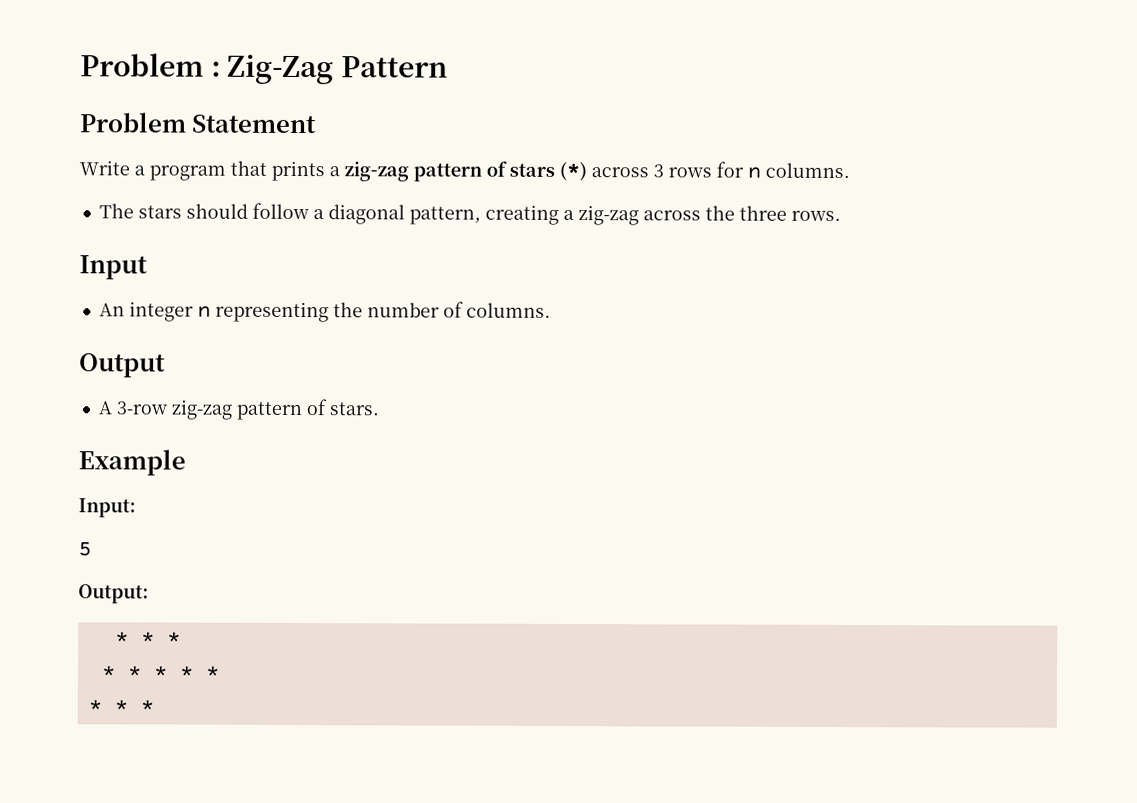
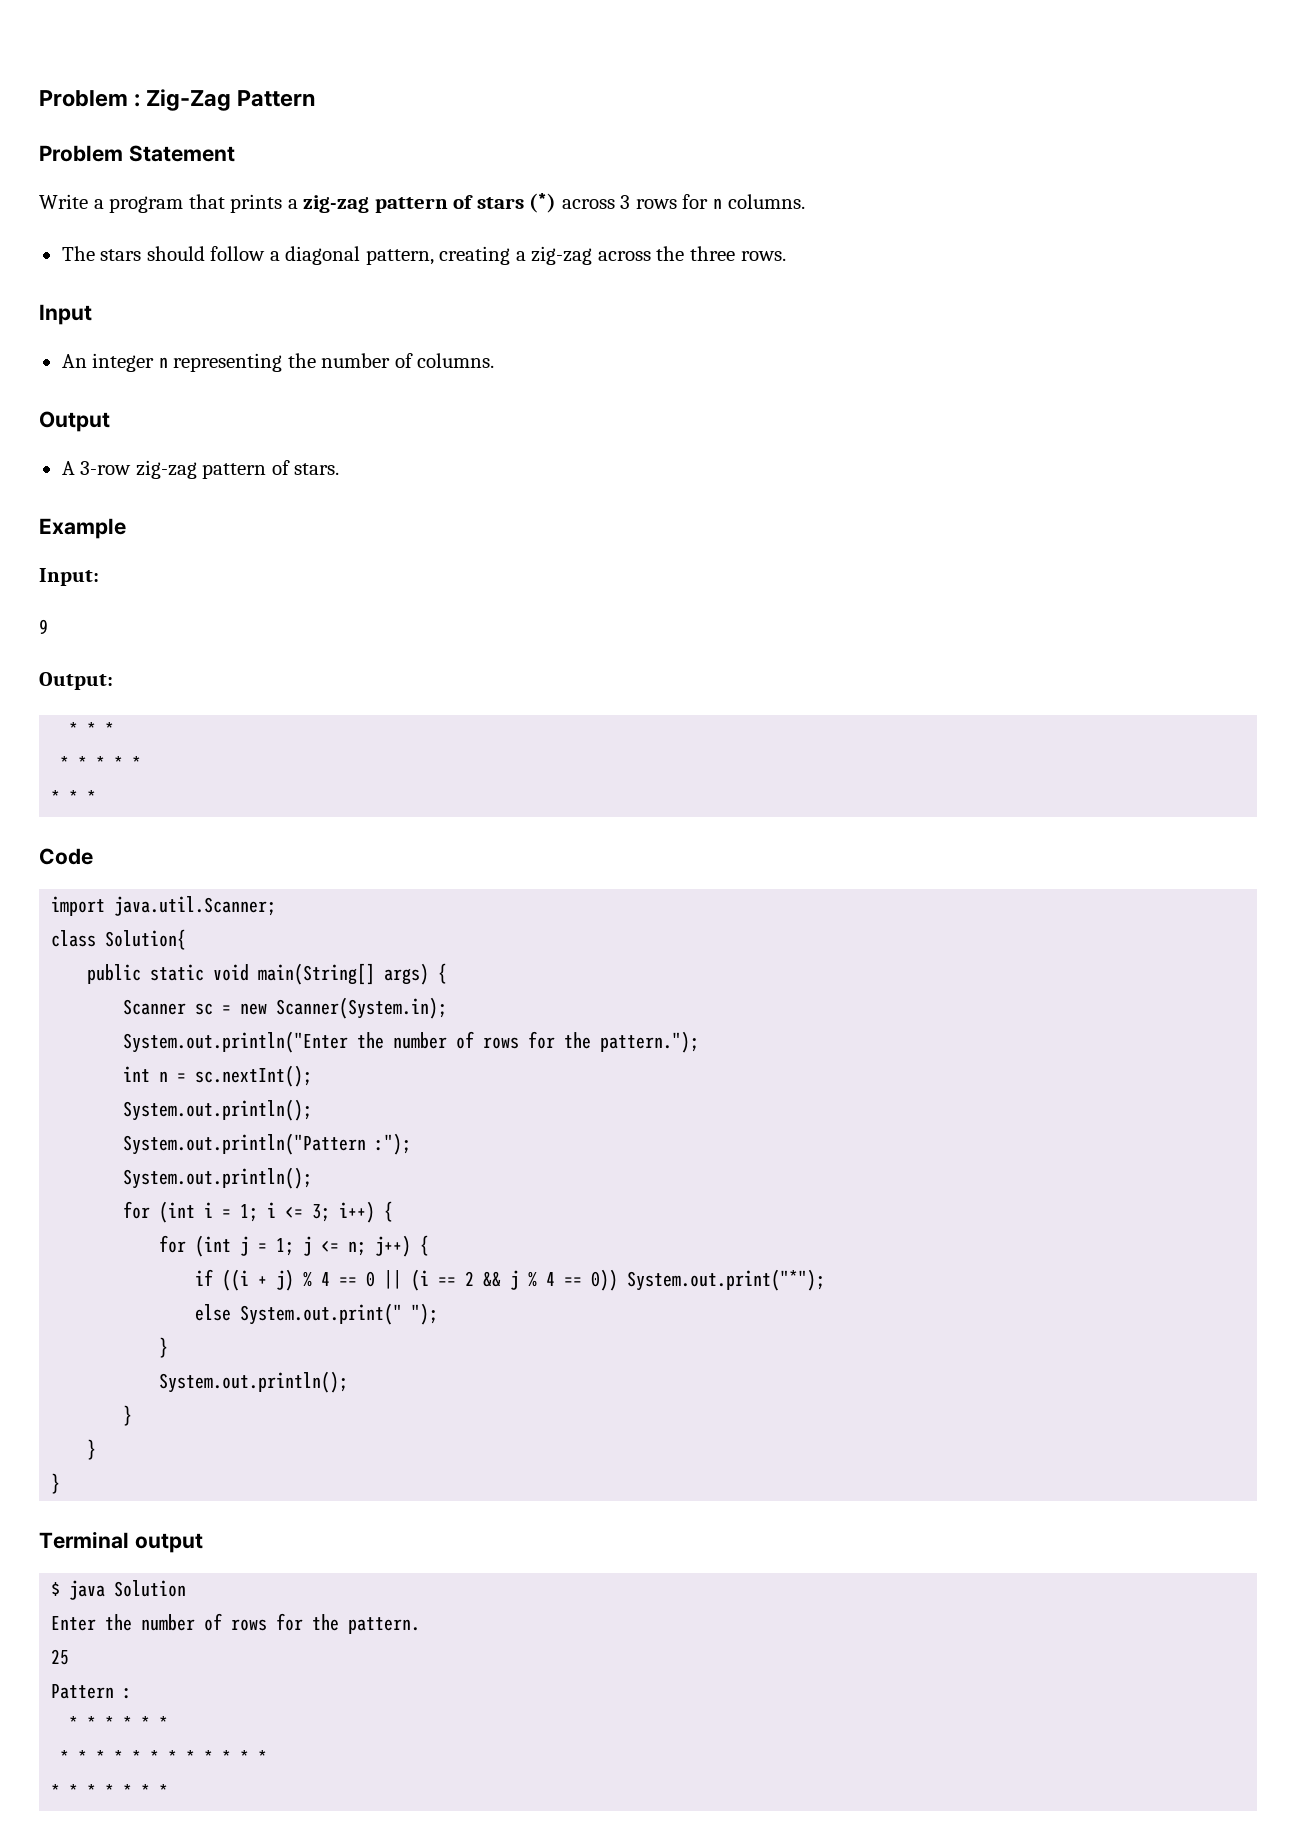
[78,541,92,557] 5 -> [39,619,48,634] 9
(154, 706) none -> [39,848,93,865] [51,896,277,916] [51,929,187,950] [87,963,448,985] [123,997,448,1019] [123,1031,700,1053] [123,1065,313,1087] [123,1099,313,1121] [123,1133,412,1155] [123,1167,313,1189] [123,1201,394,1223] [159,1235,430,1257] [195,1269,826,1291] [195,1303,439,1325] [159,1337,169,1358] [159,1371,349,1393] [123,1405,133,1426] [87,1439,97,1460] [51,1473,61,1494] [39,1531,203,1553] [51,1580,187,1600] [51,1613,421,1634] [51,1649,70,1665] [51,1684,133,1699] [69,1716,169,1732] [60,1750,268,1766] [51,1784,169,1800] // Code // import java.util.Scanner; // class Solution{ // public static void main(String[] args) { // Scanner sc = new Scanner(System.in); // System.out.println("Enter the number of rows for the pattern."); // int n = sc.nextInt(); // System.out.println(); // System.out.println("Pattern :"); // System.out.println(); // for (int i = 1; i <= 3; i++) { // for (int j = 1; j <= n; j++) { // if ((i + j) % 4 == 0 || (i == 2 && j % 4 == 0)) System.out.print("*"); // else System.out.print(" "); // } // System.out.println(); // } // } // } // Terminal output // $ java Solution // Enter the number of rows for the pattern. // 25 // Pattern : // * * * * * * // * * * * * * * * * * * * // * * * * * * *

